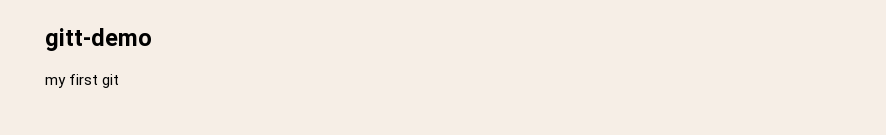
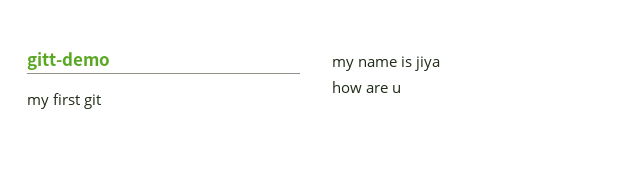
(120, 81) none -> [332,56,441,71] [332,81,402,93] // my name is jiya // how are u

